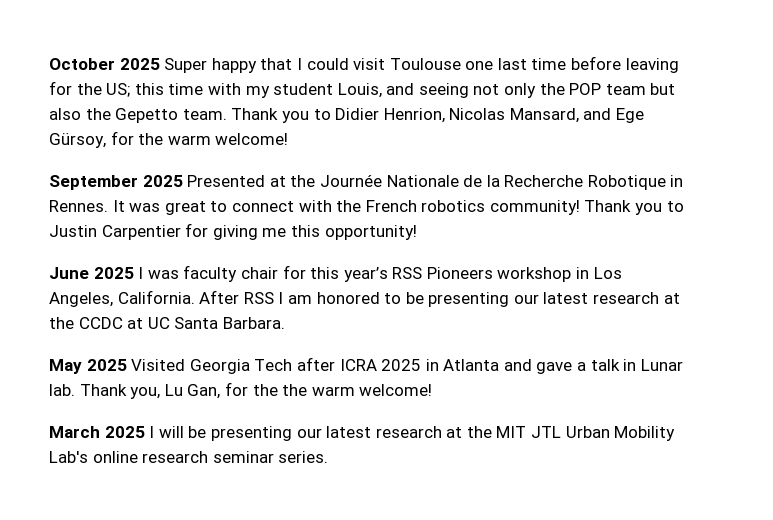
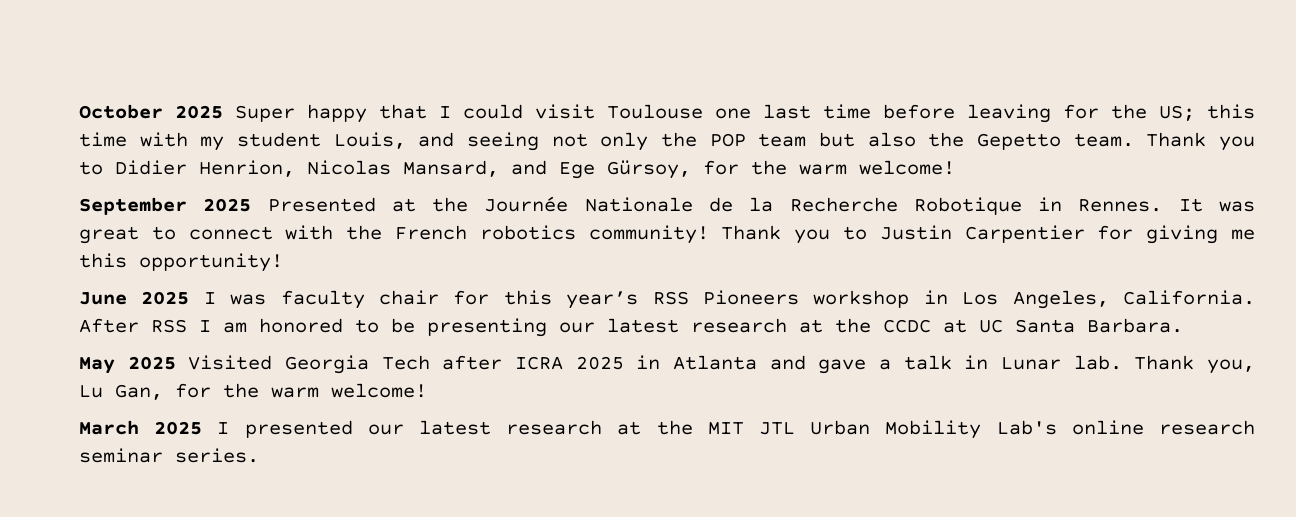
[282,384,308,396] the -> (259, 390) none
[158,426,292,441] will be presenting -> [244,420,353,438] presented

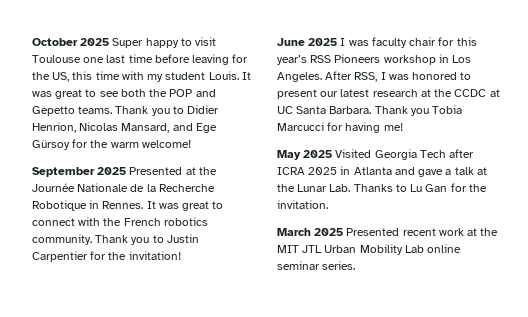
[379,104,523,119] that I could -> [180,38,192,46] to
[1159,105,1195,121] US; -> [52,72,70,82] US,
[333,132,1134,151] Louis, and seeing not only the POP team but also the Gepetto team. -> [208,71,251,80] [32,89,216,99] [32,106,113,116] Louis. It was great to see both the POP and Gepetto teams.
[607,160,691,179] Gürsoy, -> [32,140,70,150] Gürsoy
[588,225,709,244] community! -> [32,234,92,245] community.
[1146,225,1255,244] [79,253,283,272] giving me this opportunity! -> [108,251,181,260] the invitation!
[1012,290,1255,309] [79,318,547,337] Angeles, California. After RSS I am honored to be presenting -> [277,71,472,82] [277,89,317,99] Angeles. After RSS, I was honored to present
(1183, 325) none -> [374,105,463,116] [277,122,403,133] Thank you Tobia Marcucci for having me!
[964,355,1255,374] [79,383,427,400] [79,420,603,438] in Lunar lab. Thank you, Lu Gan, for the warm welcome! // March 2025 I presented our latest research -> [476,167,487,175] [277,183,487,192] [277,200,328,209] [277,228,464,236] at the Lunar Lab. Thanks to Lu Gan for the invitation. // March 2025 Presented recent work
[996,420,1256,435] Lab's online research -> [404,244,462,253] Lab online

